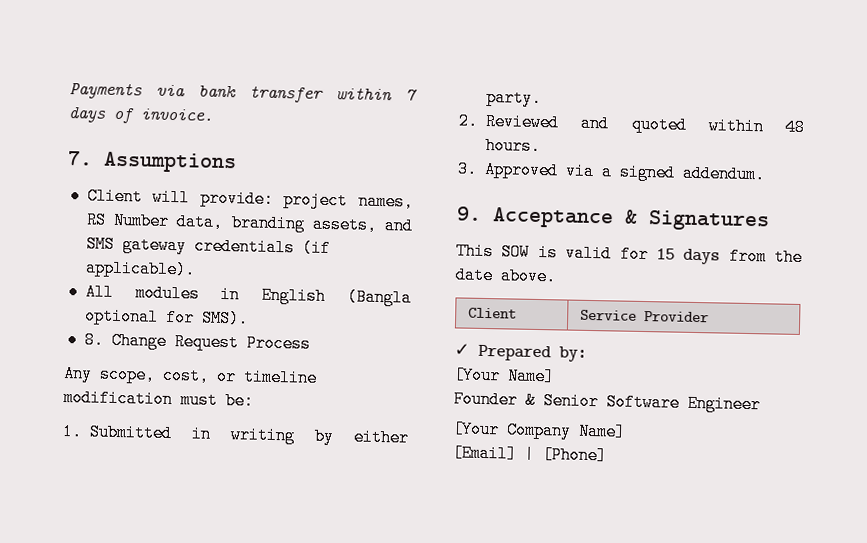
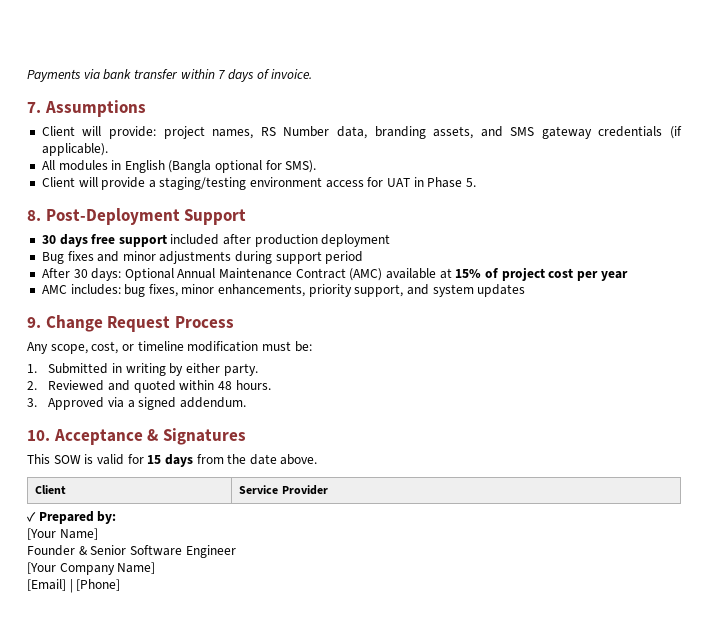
[83,331,104,349] 8. -> [41,177,476,190] [27,208,247,225] [41,234,391,247] [41,251,364,264] [41,267,628,281] [41,284,526,297] [27,317,41,328] Client will provide a staging/testing environment access for UAT in Phase 5. // 8. Post-Deployment Support // 30 days free support included after production deployment // Bug fixes and minor adjustments during support period // After 30 days: Optional Annual Maintenance Contract (AMC) available at 15% of project cost per year // AMC includes: bug fixes, minor enhancements, priority support, and system updates // 9.
[456,206,482,221] 9. -> [27,430,50,441] 10.

